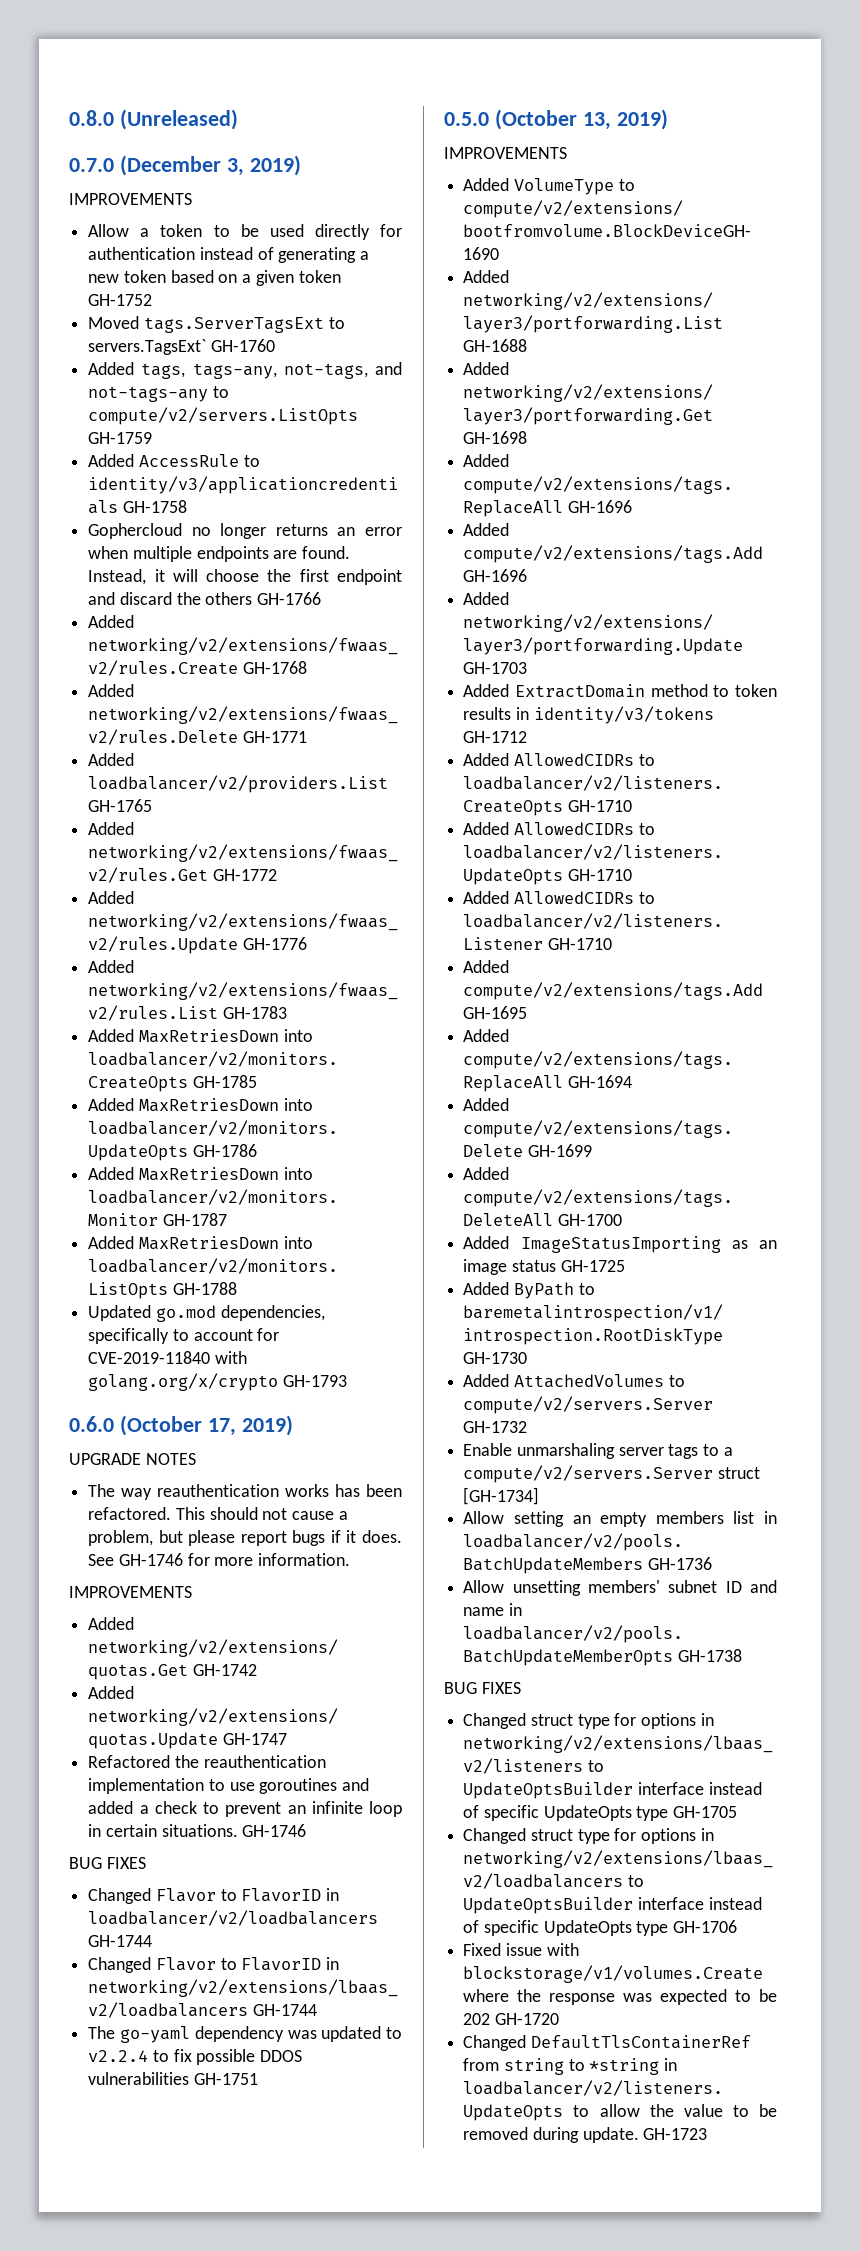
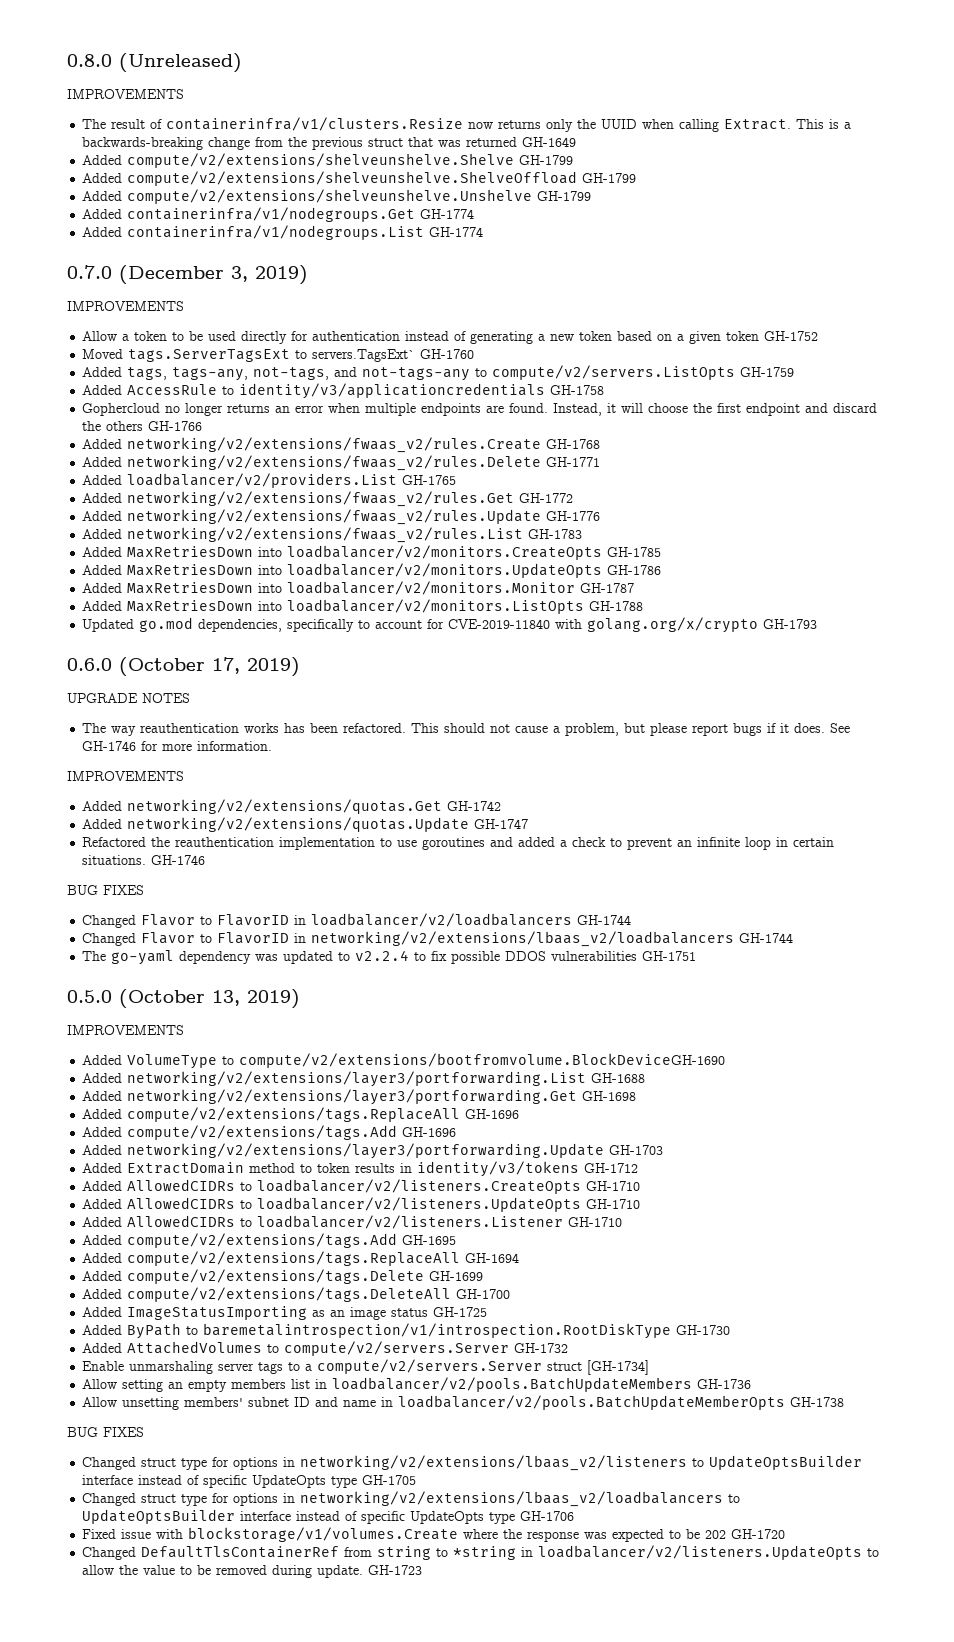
(238, 119) none -> [67,89,184,99] [82,117,852,132] [82,137,577,150] [82,153,574,168] [82,171,637,186] [82,189,592,204] [82,207,475,222] [82,225,484,240] // IMPROVEMENTS // The result of containerinfra/v1/clusters.Resize now returns only the UUID when calling Extract. This is a backwards-breaking change from the previous struct that was returned GH-1649 // Added compute/v2/extensions/shelveunshelve.Shelve GH-1799 // Added compute/v2/extensions/shelveunshelve.ShelveOffload GH-1799 // Added compute/v2/extensions/shelveunshelve.Unshelve GH-1799 // Added containerinfra/v1/nodegroups.Get GH-1774 // Added containerinfra/v1/nodegroups.List GH-1774

